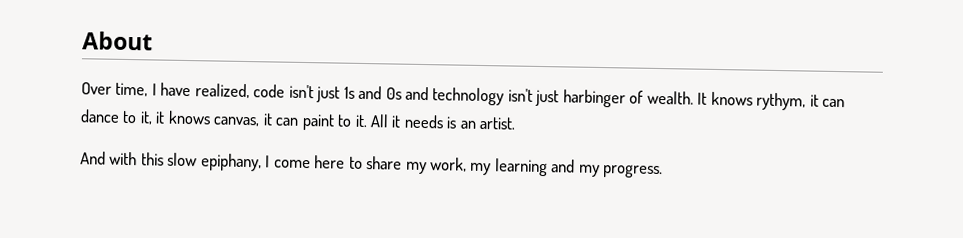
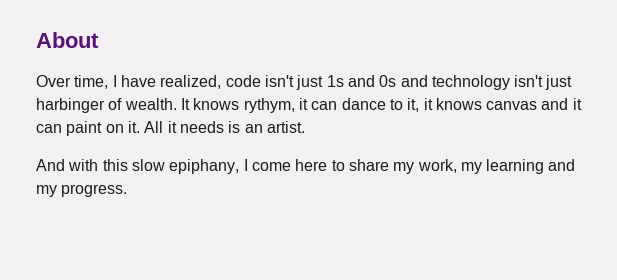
[213,116,260,127] canvas, -> [486,98,569,110] canvas and
[337,114,353,127] to -> [105,124,124,133] on

